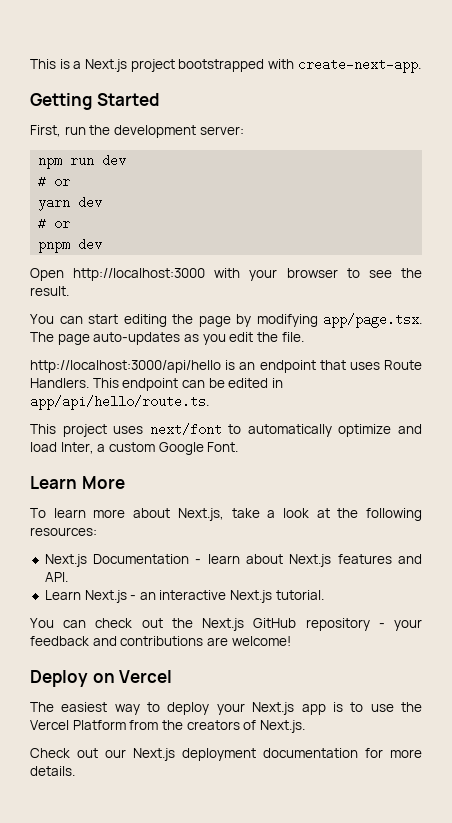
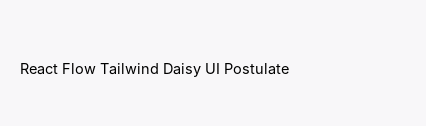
[30,58,421,73] [30,93,159,110] [30,125,244,138] [38,154,127,169] [38,175,71,188] [38,196,103,211] [38,217,71,230] [38,238,103,253] [30,268,423,281] [30,286,69,296] [30,313,422,328] [30,332,304,345] [30,360,423,373] [30,378,283,391] [30,395,209,410] [30,423,422,437] [30,442,239,455] [30,476,125,489] [30,508,422,521] [30,527,97,536] [44,554,422,567] [44,572,68,582] [44,590,324,603] [30,618,423,631] [30,636,291,646] [30,670,173,687] [30,702,423,715] [30,720,305,733] [30,748,422,761] [30,766,75,776] This is a Next.js project bootstrapped with create-next-app. // Getting Started // First, run the development server: // npm run dev // # or // yarn dev // # or // pnpm dev // Open http://localhost:3000 with your browser to see the result. // You can start editing the page by modifying app/page.tsx. The page auto-updates as you edit the file. // http://localhost:3000/api/hello is an endpoint that uses Route Handlers. This endpoint can be edited in app/api/hello/route.ts. // This project uses next/font to automatically optimize and load Inter, a custom Google Font. // Learn More // To learn more about Next.js, take a look at the following resources: // Next.js Documentation - learn about Next.js features and API. // Learn Next.js - an interactive Next.js tutorial. // You can check out the Next.js GitHub repository - your feedback and contributions are welcome! // Deploy on Vercel // The easiest way to deploy your Next.js app is to use the Vercel Platform from the creators of Next.js. // Check out our Next.js deployment documentation for more details. -> [20,63,289,77] React Flow Tailwind Daisy UI Postulate

